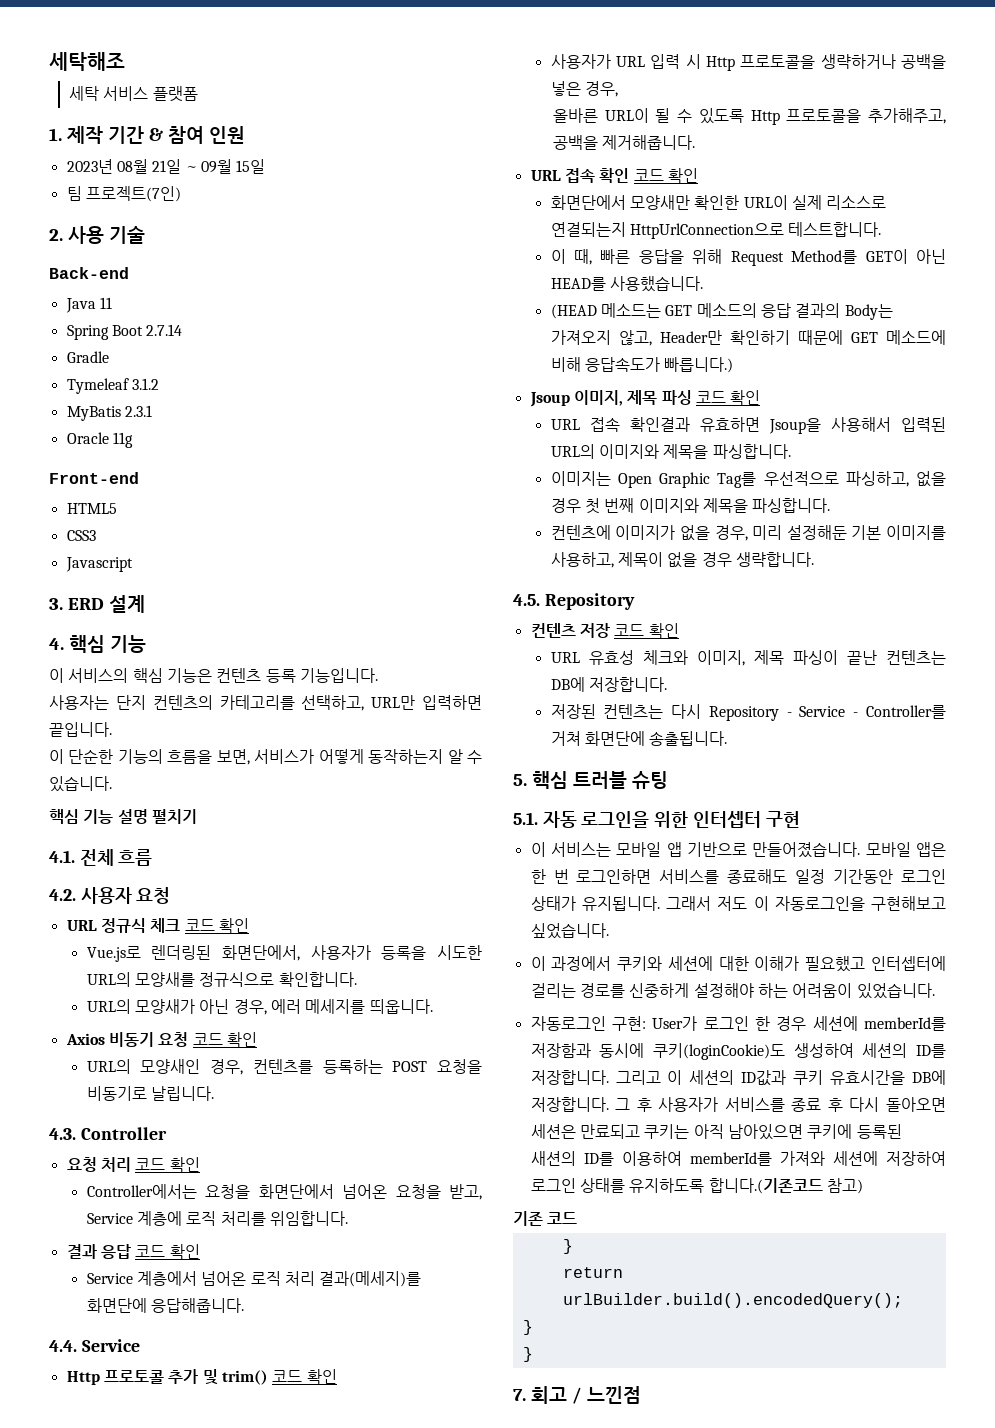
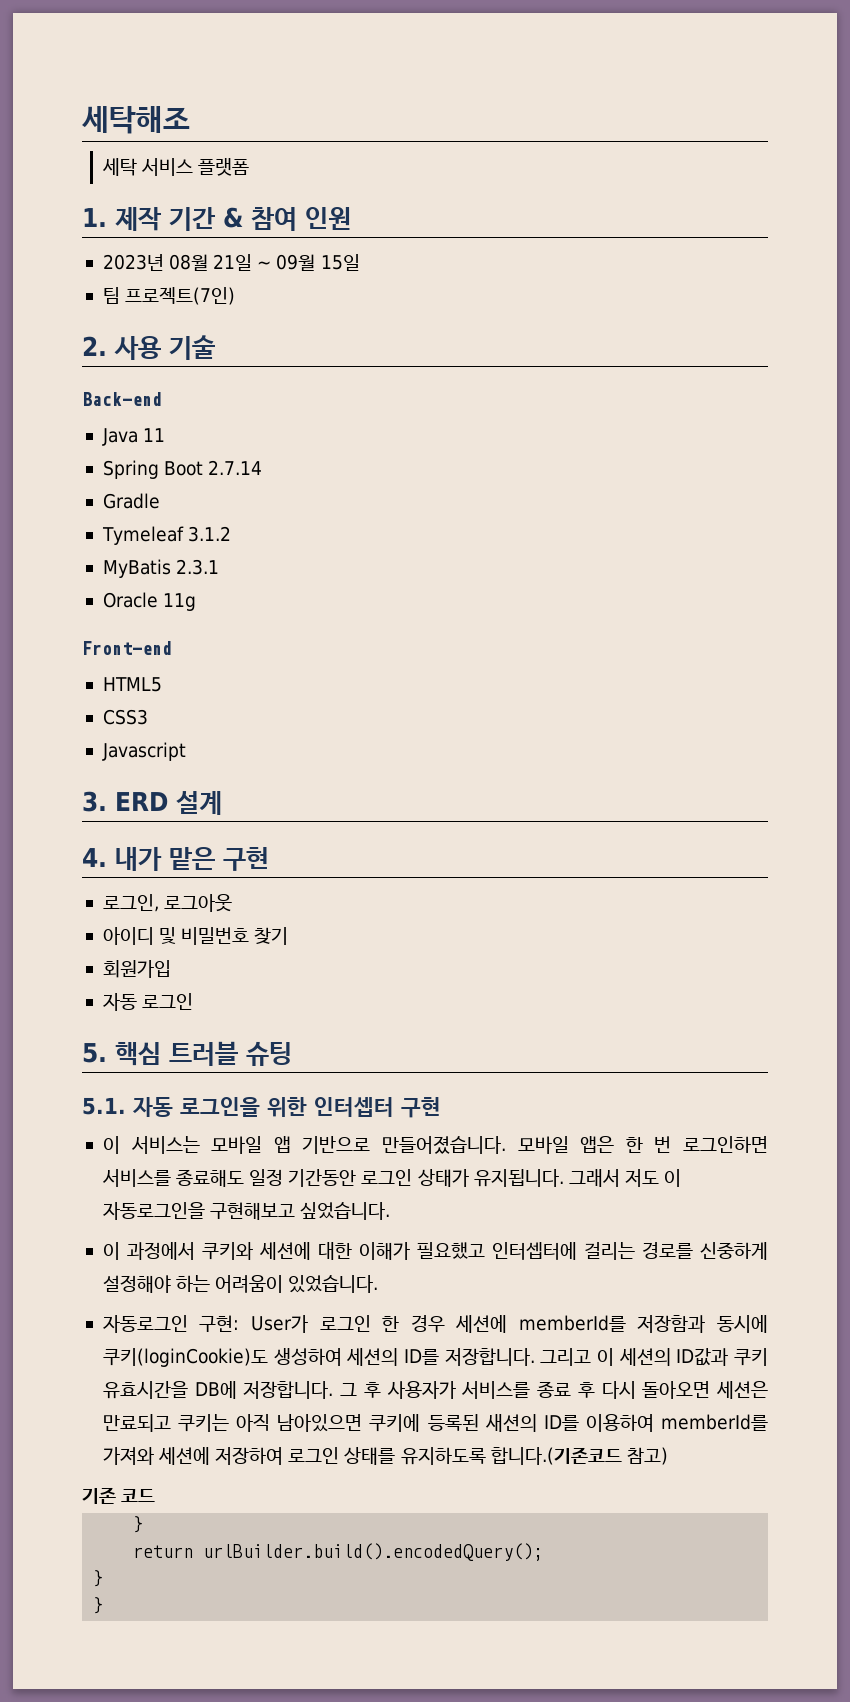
[68,635,146,653] [49,668,378,683] [49,695,482,711] [49,722,112,737] [49,749,483,765] [49,776,112,792] [49,809,197,824] [49,849,153,866] [49,887,171,904] [66,918,249,933] [86,945,483,962] [86,972,357,987] [86,999,433,1015] [65,1032,257,1047] [86,1059,482,1075] [86,1086,214,1101] [49,1127,167,1140] [66,1157,200,1172] [86,1184,482,1200] [86,1211,348,1226] [66,1244,200,1259] [86,1271,422,1287] [86,1298,244,1313] [49,1339,140,1352] [66,1369,337,1385] [550,54,946,71] [550,81,618,97] [553,108,946,125] [553,135,696,150] [530,168,698,183] [550,195,887,210] [550,222,882,239] [550,249,946,266] [550,276,703,292] [550,303,893,320] [550,330,946,346] [550,357,734,373] [529,390,761,407] [550,417,946,434] [550,444,791,459] [550,471,946,488] [550,498,831,514] [550,525,946,541] [550,552,814,568] [513,593,635,610] [530,623,679,638] [550,650,946,666] [550,677,667,692] [550,704,947,721] [550,731,728,746] 핵심 기능 // 이 서비스의 핵심 기능은 컨텐츠 등록 기능입니다. // 사용자는 단지 컨텐츠의 카테고리를 선택하고, URL만 입력하면 끝입니다. // 이 단순한 기능의 흐름을 보면, 서비스가 어떻게 동작하는지 알 수 있습니다. // 핵심 기능 설명 펼치기 // 4.1. 전체 흐름 // 4.2. 사용자 요청 // URL 정규식 체크 코드 확인 // Vue.js로 렌더링된 화면단에서, 사용자가 등록을 시도한 URL의 모양새를 정규식으로 확인합니다. // URL의 모양새가 아닌 경우, 에러 메세지를 띄웁니다. // Axios 비동기 요청 코드 확인 // URL의 모양새인 경우, 컨텐츠를 등록하는 POST 요청을 비동기로 날립니다. // 4.3. Controller // 요청 처리 코드 확인 // Controller에서는 요청을 화면단에서 넘어온 요청을 받고, Service 계층에 로직 처리를 위임합니다. // 결과 응답 코드 확인 // Service 계층에서 넘어온 로직 처리 결과(메세지)를 화면단에 응답해줍니다. // 4.4. Service // Http 프로토콜 추가 및 trim() 코드 확인 // 사용자가 URL 입력 시 Http 프로토콜을 생략하거나 공백을 넣은 경우, // 올바른 URL이 될 수 있도록 Http 프로토콜을 추가해주고, 공백을 제거해줍니다. // URL 접속 확인 코드 확인 // 화면단에서 모양새만 확인한 URL이 실제 리소스로 연결되는지 HttpUrlConnection으로 테스트합니다. // 이 때, 빠른 응답을 위해 Request Method를 GET이 아닌 HEAD를 사용했습니다. // (HEAD 메소드는 GET 메소드의 응답 결과의 Body는 가져오지 않고, Header만 확인하기 때문에 GET 메소드에 비해 응답속도가 빠릅니다.) // Jsoup 이미지, 제목 파싱 코드 확인 // URL 접속 확인결과 유효하면 Jsoup을 사용해서 입력된 URL의 이미지와 제목을 파싱합니다. // 이미지는 Open Graphic Tag를 우선적으로 파싱하고, 없을 경우 첫 번째 이미지와 제목을 파싱합니다. // 컨텐츠에 이미지가 없을 경우, 미리 설정해둔 기본 이미지를 사용하고, 제목이 없을 경우 생략합니다. // 4.5. Repository // 컨텐츠 저장 코드 확인 // URL 유효성 체크와 이미지, 제목 파싱이 끝난 컨텐츠는 DB에 저장합니다. // 저장된 컨텐츠는 다시 Repository - Service - Controller를 거쳐 화면단에 송출됩니다. -> [115,847,269,871] [102,894,233,912] [102,927,289,945] [102,960,171,978] [102,993,194,1011] 내가 맡은 구현 // 로그인, 로그아웃 // 아이디 및 비밀번호 찾기 // 회원가입 // 자동 로그인
[513,1386,641,1404] // 7. 회고 / 느낀점 -> (104, 1605) none

